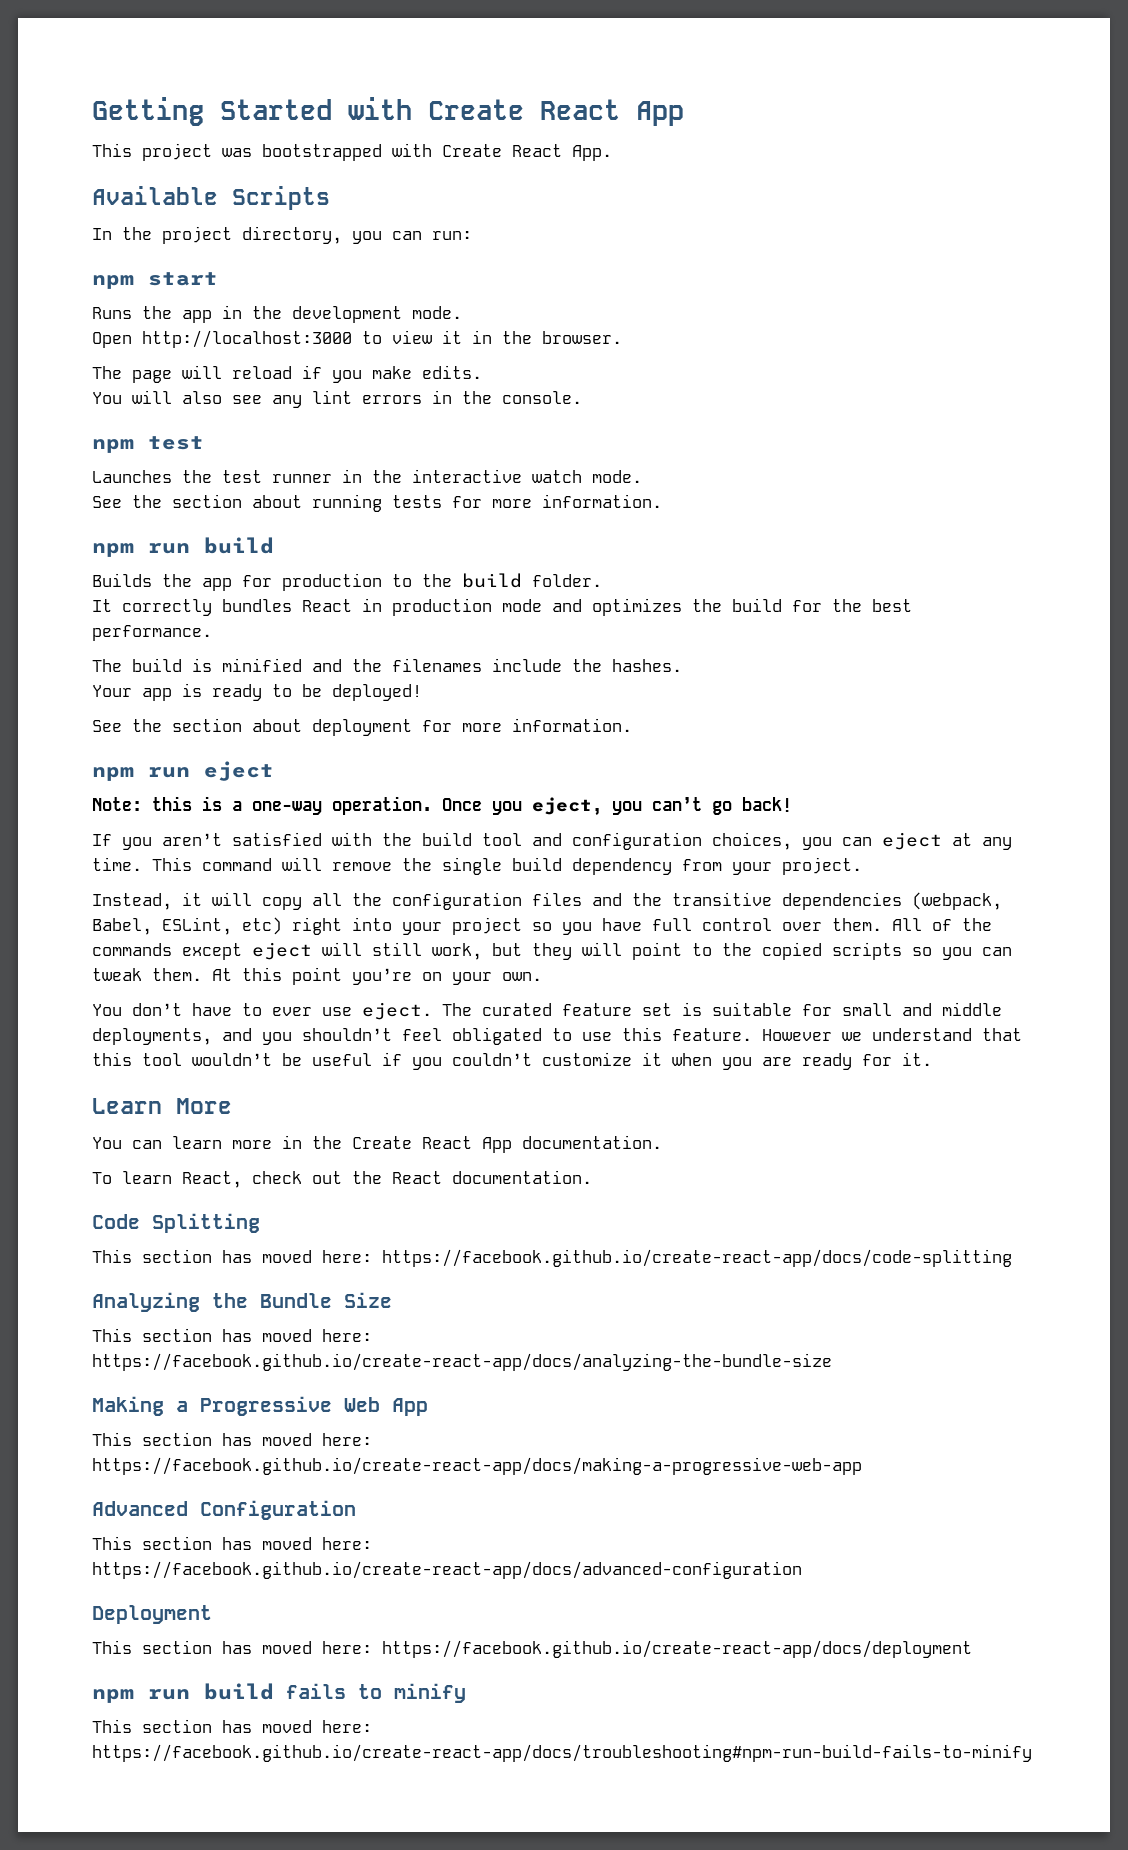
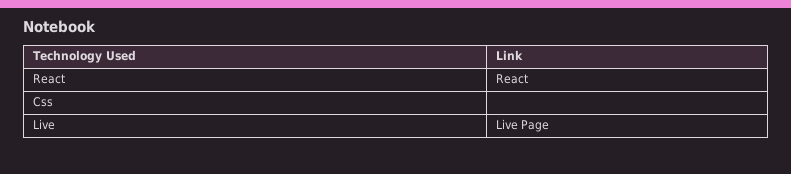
[92,97,684,126] [92,143,612,161] [92,186,330,210] [92,226,472,244] [92,272,218,289] [92,305,462,323] [92,330,622,348] [92,365,482,383] [92,390,582,408] [92,436,204,453] [92,469,642,483] [92,494,662,512] [92,537,274,557] [92,573,602,591] [92,598,912,616] [92,625,212,641] [92,658,682,672] [92,683,422,701] [92,718,632,736] [92,761,274,781] [92,796,792,816] [92,832,1012,850] [92,857,862,875] [92,892,1002,910] [92,917,992,935] [92,942,1012,960] [92,967,542,985] [92,1002,1002,1020] [92,1027,1022,1045] [92,1052,932,1070] [92,1098,232,1114] [92,1135,662,1153] [92,1170,592,1188] [92,1213,260,1233] [92,1249,1012,1267] [92,1292,392,1312] [92,1328,372,1342] [92,1353,832,1371] [92,1396,428,1416] [92,1432,372,1446] [92,1457,862,1475] [92,1500,356,1520] [92,1536,372,1550] [92,1561,802,1579] [92,1605,212,1624] [92,1640,972,1658] [92,1683,466,1703] [92,1719,372,1733] [92,1744,1032,1762] Getting Started with Create React App // This project was bootstrapped with Create React App. // Available Scripts // In the project directory, you can run: // npm start // Runs the app in the development mode. // Open http://localhost:3000 to view it in the browser. // The page will reload if you make edits. // You will also see any lint errors in the console. // npm test // Launches the test runner in the interactive watch mode. // See the section about running tests for more information. // npm run build // Builds the app for production to the build folder. // It correctly bundles React in production mode and optimizes the build for the best performance. // The build is minified and the filenames include the hashes. // Your app is ready to be deployed! // See the section about deployment for more information. // npm run eject // Note: this is a one-way operation. Once you eject, you can’t go back! // If you aren’t satisfied with the build tool and configuration choices, you can eject at any time. This command will remove the single build dependency from your project. // Instead, it will copy all the configuration files and the transitive dependencies (webpack, Babel, ESLint, etc) right into your project so you have full control over them. All of the commands except eject will still work, but they will point to the copied scripts so you can tweak them. At this point you’re on your own. // You don’t have to ever use eject. The curated feature set is suitable for small and middle deployments, and you shouldn’t feel obligated to use this feature. However we understand that this tool wouldn’t be useful if you couldn’t customize it when you are ready for it. // Learn More // You can learn more in the Create React App documentation. // To learn React, check out the React documentation. // Code Splitting // This section has moved here: https://facebook.github.io/create-react-app/docs/code-splitting // Analyzing the Bundle Size // This section has moved here: https://facebook.github.io/create-react-app/docs/analyzing-the-bundle-size // Making a Progressive Web App // This section has moved here: https://facebook.github.io/create-react-app/docs/making-a-progressive-web-app // Advanced Configuration // This section has moved here: https://facebook.github.io/create-react-app/docs/advanced-configuration // Deployment // This section has moved here: https://facebook.github.io/create-react-app/docs/deployment // npm run build fails to minify // This section has moved here: https://facebook.github.io/create-react-app/docs/troubleshooting#npm-run-build-fails-to-minify -> [23,20,96,33] [33,50,137,63] [496,50,524,60] [33,74,66,84] [496,74,529,84] [33,97,54,107] [33,119,56,130] [496,119,550,132] Notebook // Technology Used | Link // React | React // Css | // Live | Live Page

